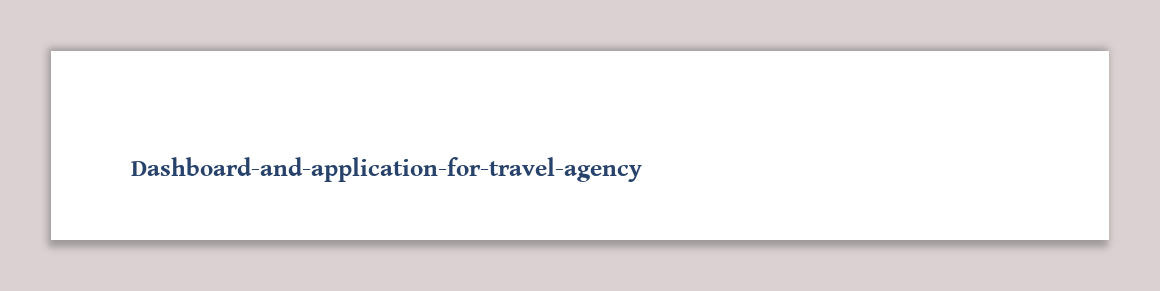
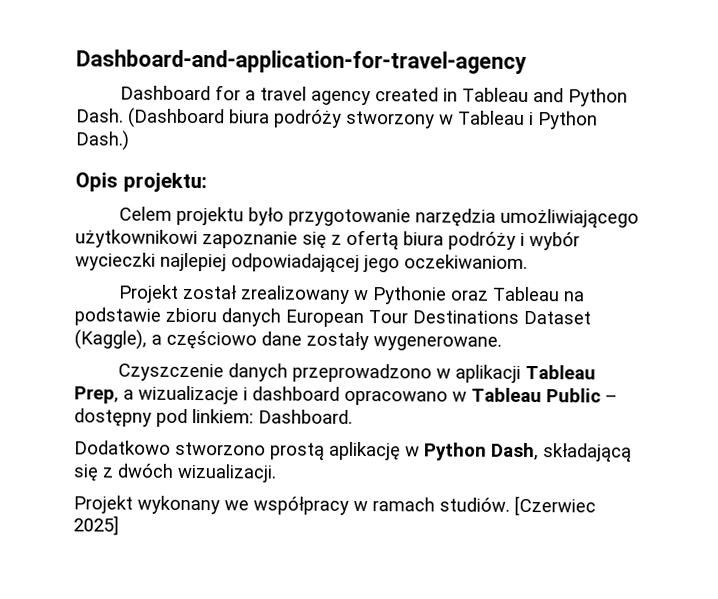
(642, 169) none -> [120,85,629,107] [76,107,598,130] [75,130,129,151] [75,172,207,193] [119,206,640,229] [75,229,580,251] [75,252,528,274] [118,284,586,305] [74,307,591,328] [74,329,502,351] [118,363,597,383] [74,385,618,406] [74,408,353,427] [74,440,632,463] [73,463,277,483] [73,495,596,517] [73,515,119,536] // Dashboard for a travel agency created in Tableau and Python Dash. (Dashboard biura podróży stworzony w Tableau i Python Dash.) // Opis projektu: // Celem projektu było przygotowanie narzędzia umożliwiającego użytkownikowi zapoznanie się z ofertą biura podróży i wybór wycieczki najlepiej odpowiadającej jego oczekiwaniom. // Projekt został zrealizowany w Pythonie oraz Tableau na podstawie zbioru danych European Tour Destinations Dataset (Kaggle), a częściowo dane zostały wygenerowane. // Czyszczenie danych przeprowadzono w aplikacji Tableau Prep, a wizualizacje i dashboard opracowano w Tableau Public – dostępny pod linkiem: Dashboard. // Dodatkowo stworzono prostą aplikację w Python Dash, składającą się z dwóch wizualizacji. // Projekt wykonany we współpracy w ramach studiów. [Czerwiec 2025]

